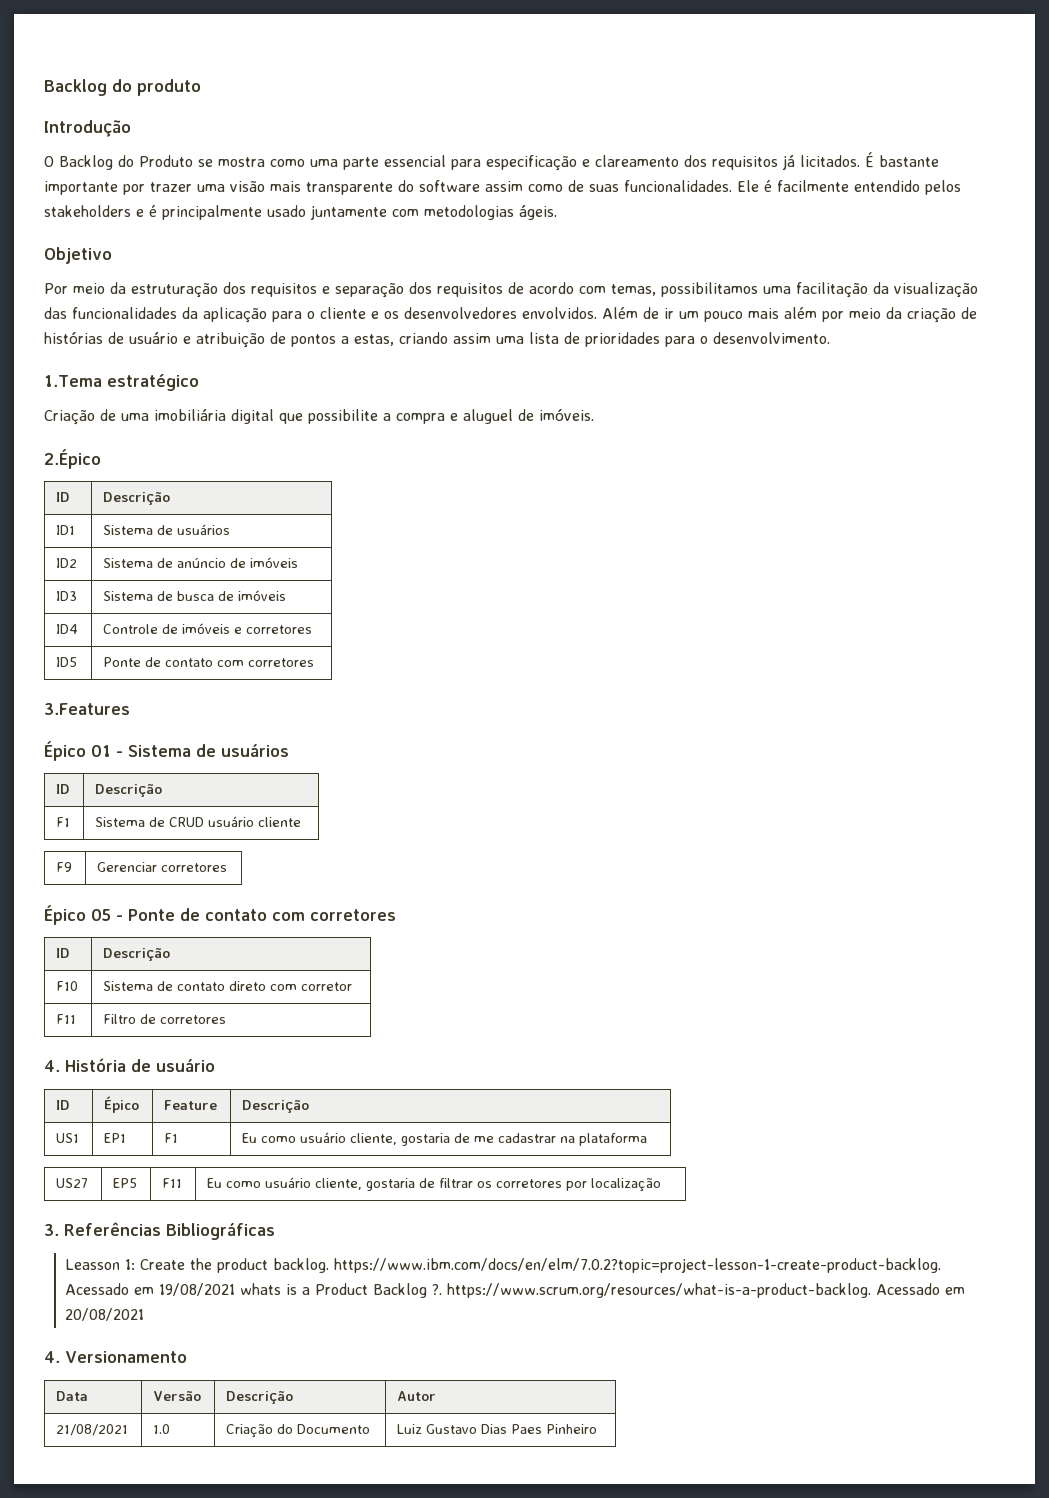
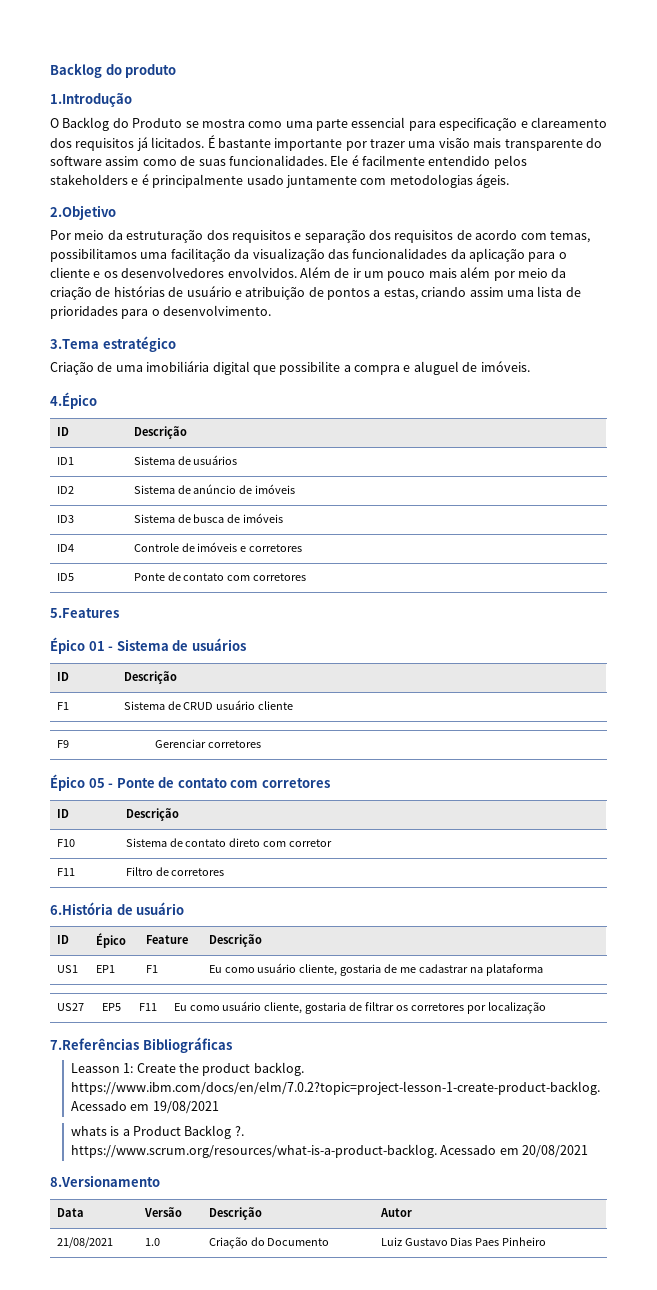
[44,120,131,137] Introdução -> [50,93,132,107] 1.Introdução
[44,247,112,264] Objetivo -> [50,205,116,220] 2.Objetivo
[44,375,102,387] 1.Tema -> [50,339,99,349] 3.Tema
[44,449,101,469] 2.Épico -> [50,392,97,409] 4.Épico
[44,703,130,715] 3.Features -> [50,608,119,618] 5.Features
[44,1058,126,1072] 4. História -> [50,902,113,915] 6.História
[44,1222,161,1236] 3. Referências -> [50,1038,139,1050] 7.Referências
(236, 1289) none -> (219, 1107) //
[44,1351,187,1363] 4. Versionamento -> [50,1175,160,1187] 8.Versionamento

